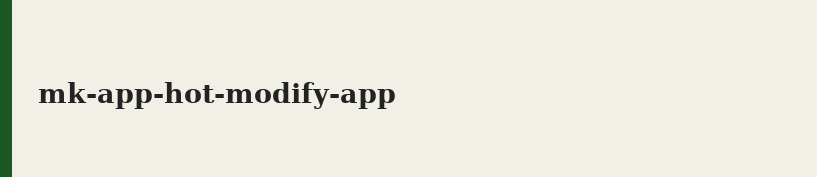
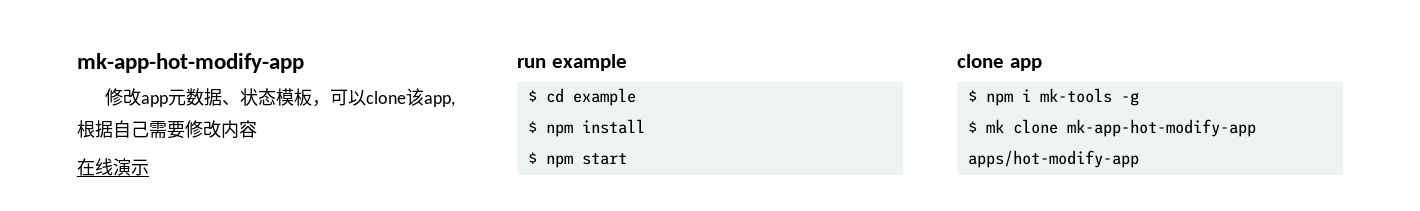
[38,82,396,109] mk-app-hot-modify-app -> [77,53,304,73] [104,88,455,107] [77,120,257,139] [77,158,149,176] [517,54,627,71] [527,88,636,106] [527,119,645,137] [527,152,627,168] [957,54,1042,71] [967,88,1139,106] [967,119,1256,137] [967,150,1139,168] mk-app-hot-modify-app // 修改app元数据、状态模板，可以clone该app,根据自己需要修改内容 // 在线演示 // run example // $ cd example // $ npm install // $ npm start // clone app // $ npm i mk-tools -g // $ mk clone mk-app-hot-modify-app apps/hot-modify-app

